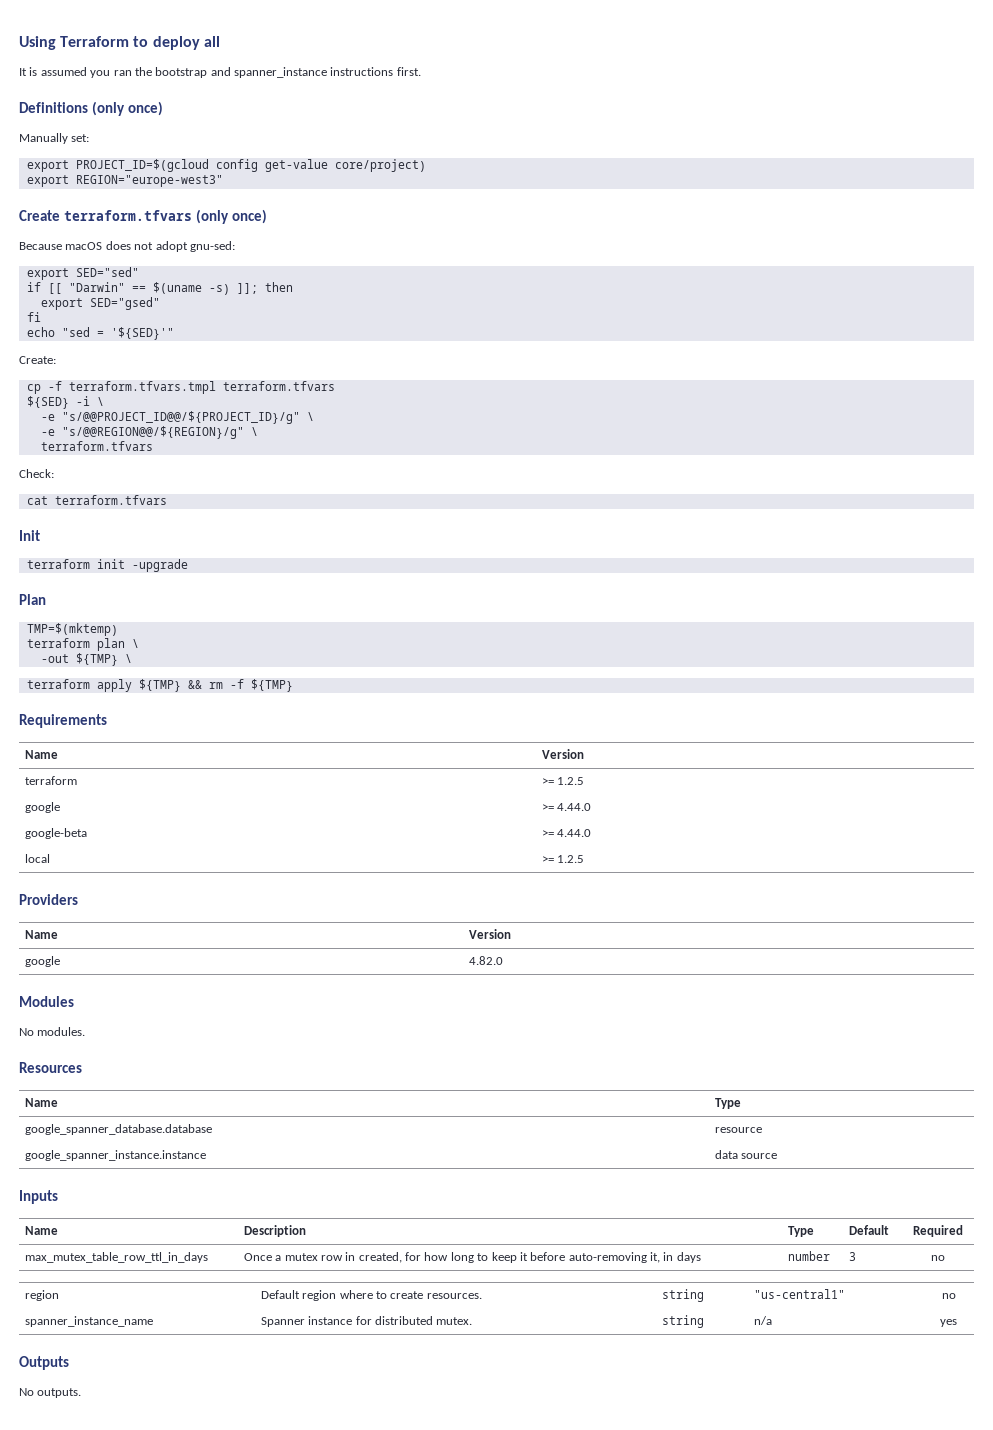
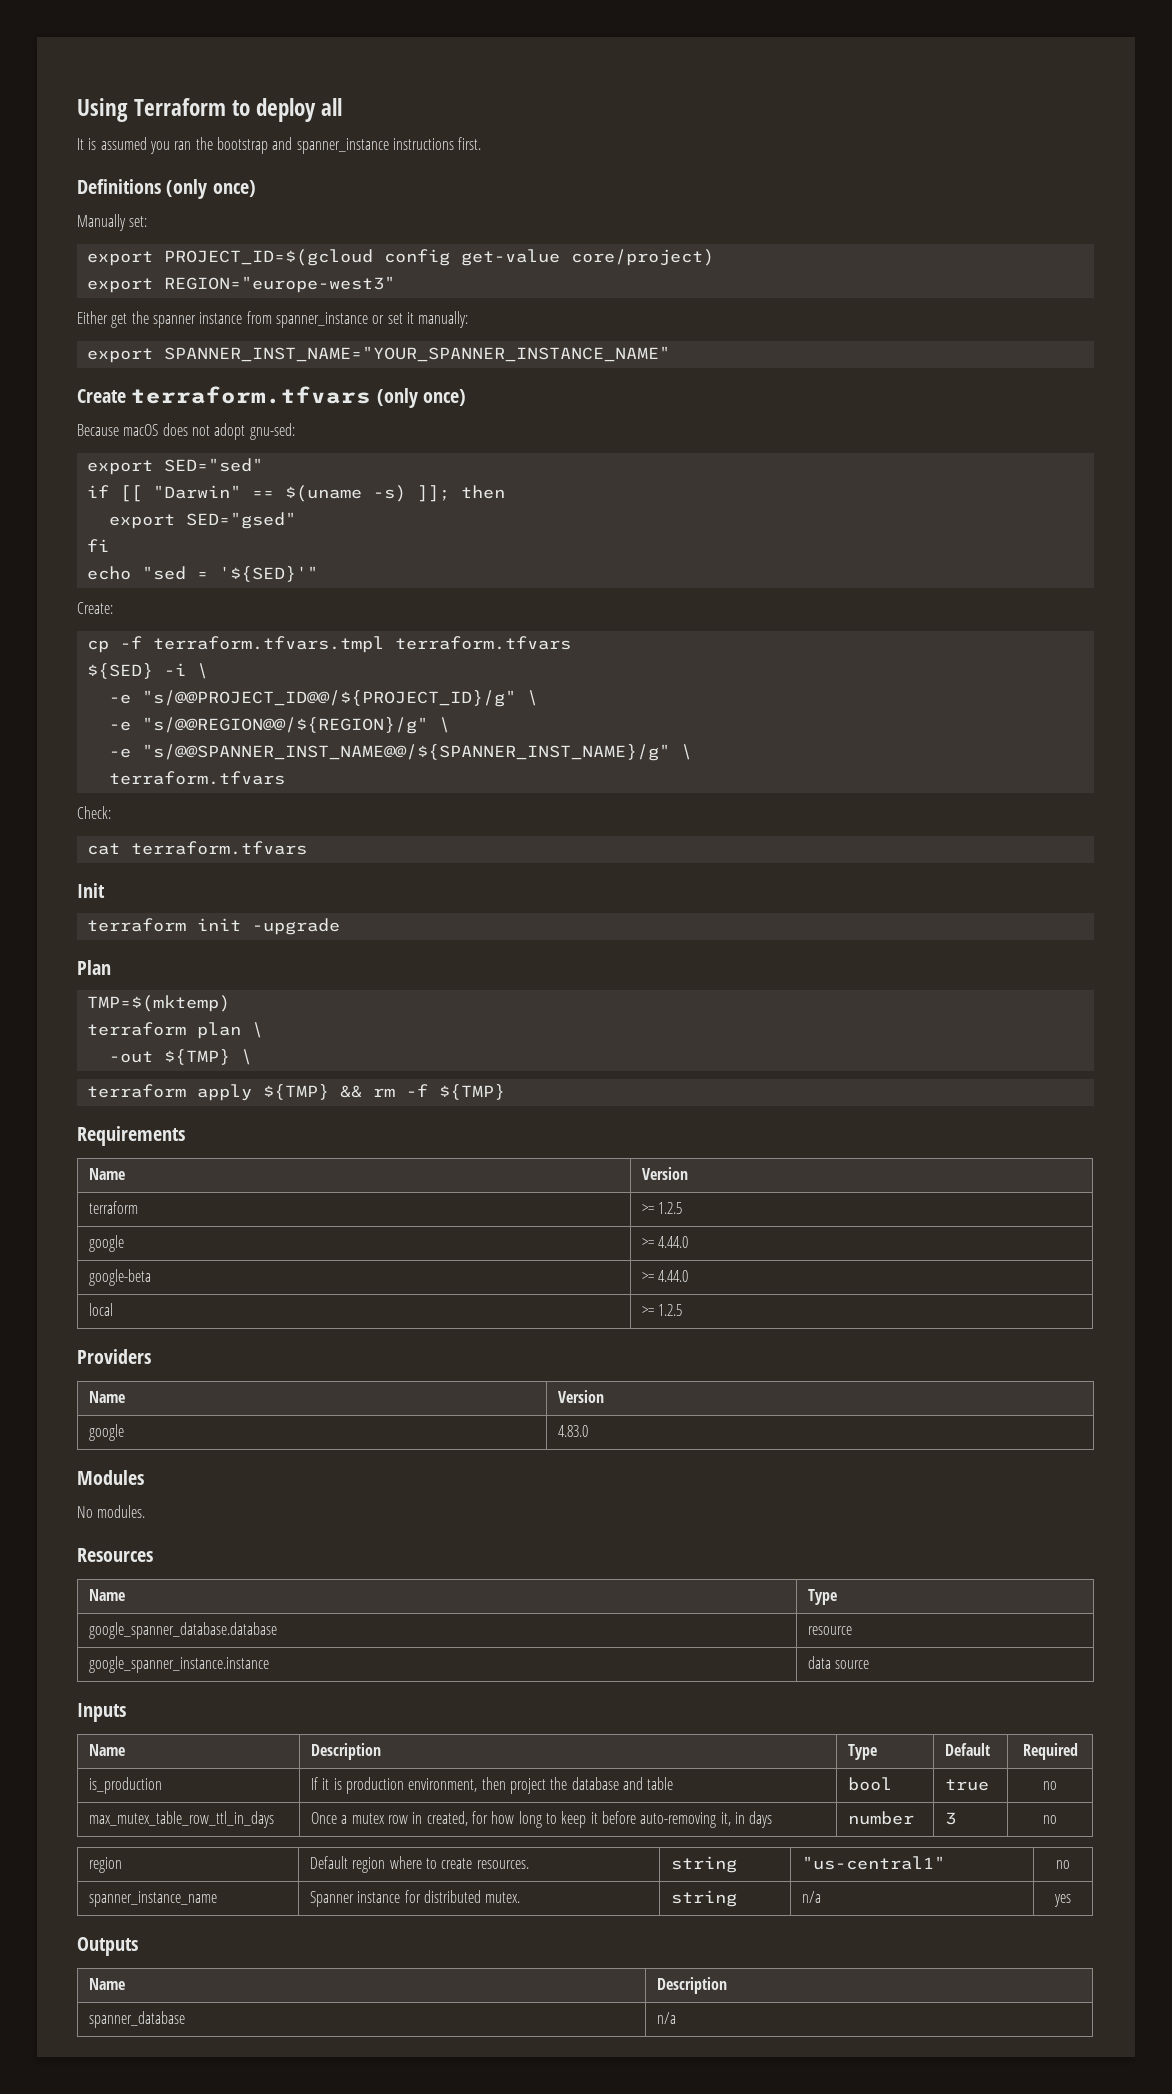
(223, 181) none -> [77,311,469,328] [86,346,670,363] // Either get the spanner instance from spanner_instance or set it manually: // export SPANNER_INST_NAME="YOUR_SPANNER_INSTANCE_NAME"
(258, 431) none -> [108,744,692,761] // -e "s/@@SPANNER_INST_NAME@@/${SPANNER_INST_NAME}/g" \
[468,956,503,965] 4.82.0 -> [558,1425,589,1437] 4.83.0
(963, 1231) none -> [89,1777,163,1794] [311,1777,674,1794] [848,1777,893,1791] [945,1779,990,1791] [1043,1781,1057,1790] // is_production | If it is production environment, then project the database and table | bool | true | no
[19,1388,82,1398] // No outputs. -> [89,1978,126,1990] [657,1977,728,1994] [89,2011,186,2028] [657,2012,677,2024] // Name | Description // spanner_database | n/a

